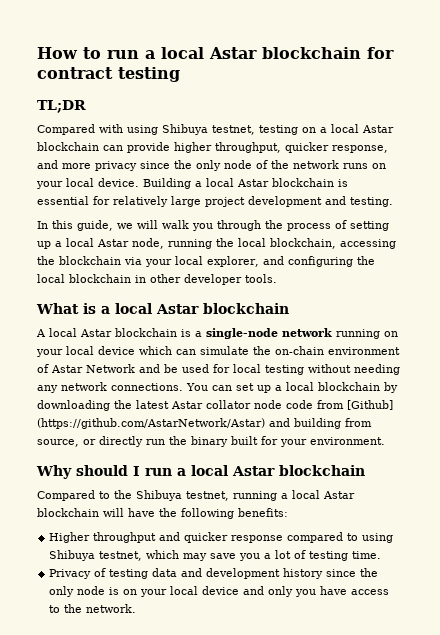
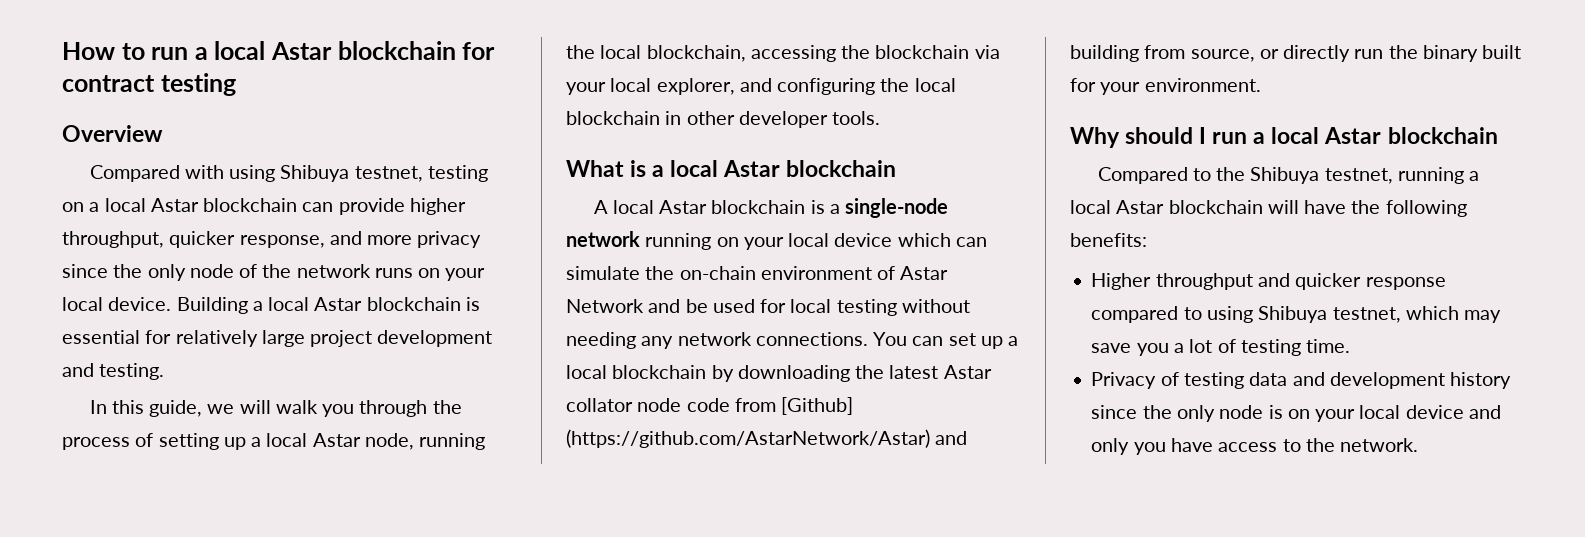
[37,100,86,113] TL;DR -> [62,125,163,142] Overview

